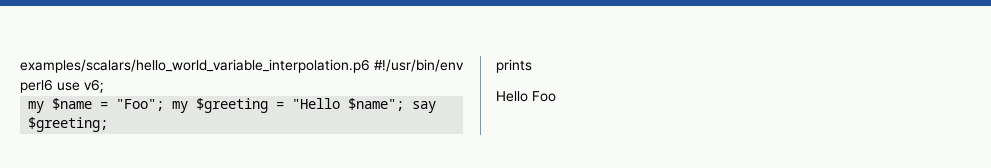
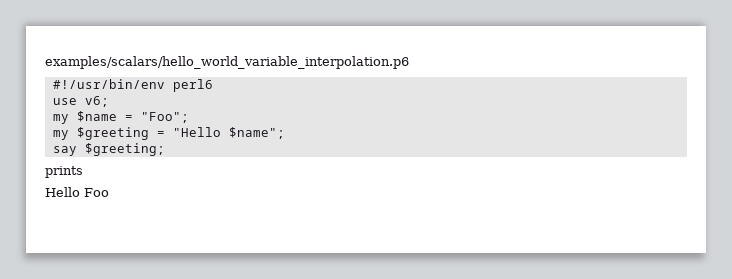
(370, 66) none -> (409, 62) //
(53, 86) none -> (213, 85) //
(165, 105) none -> (189, 117) //
(405, 104) none -> (285, 133) //

